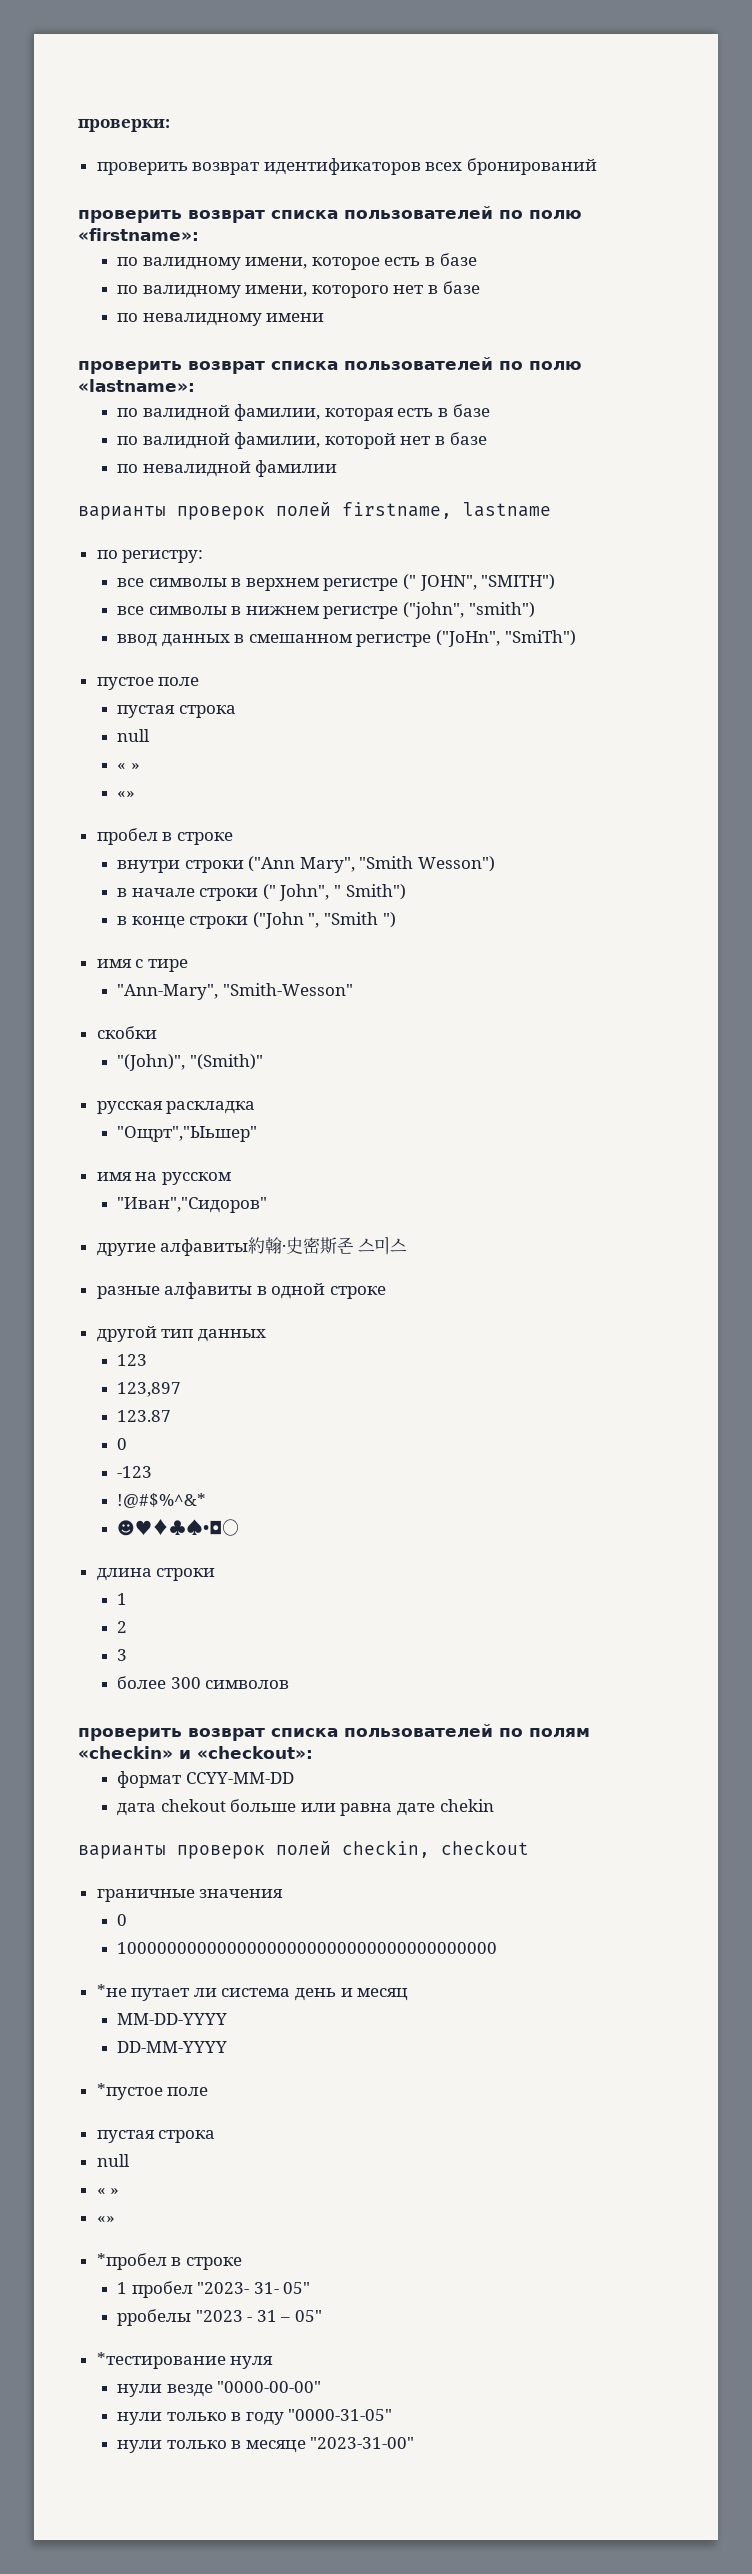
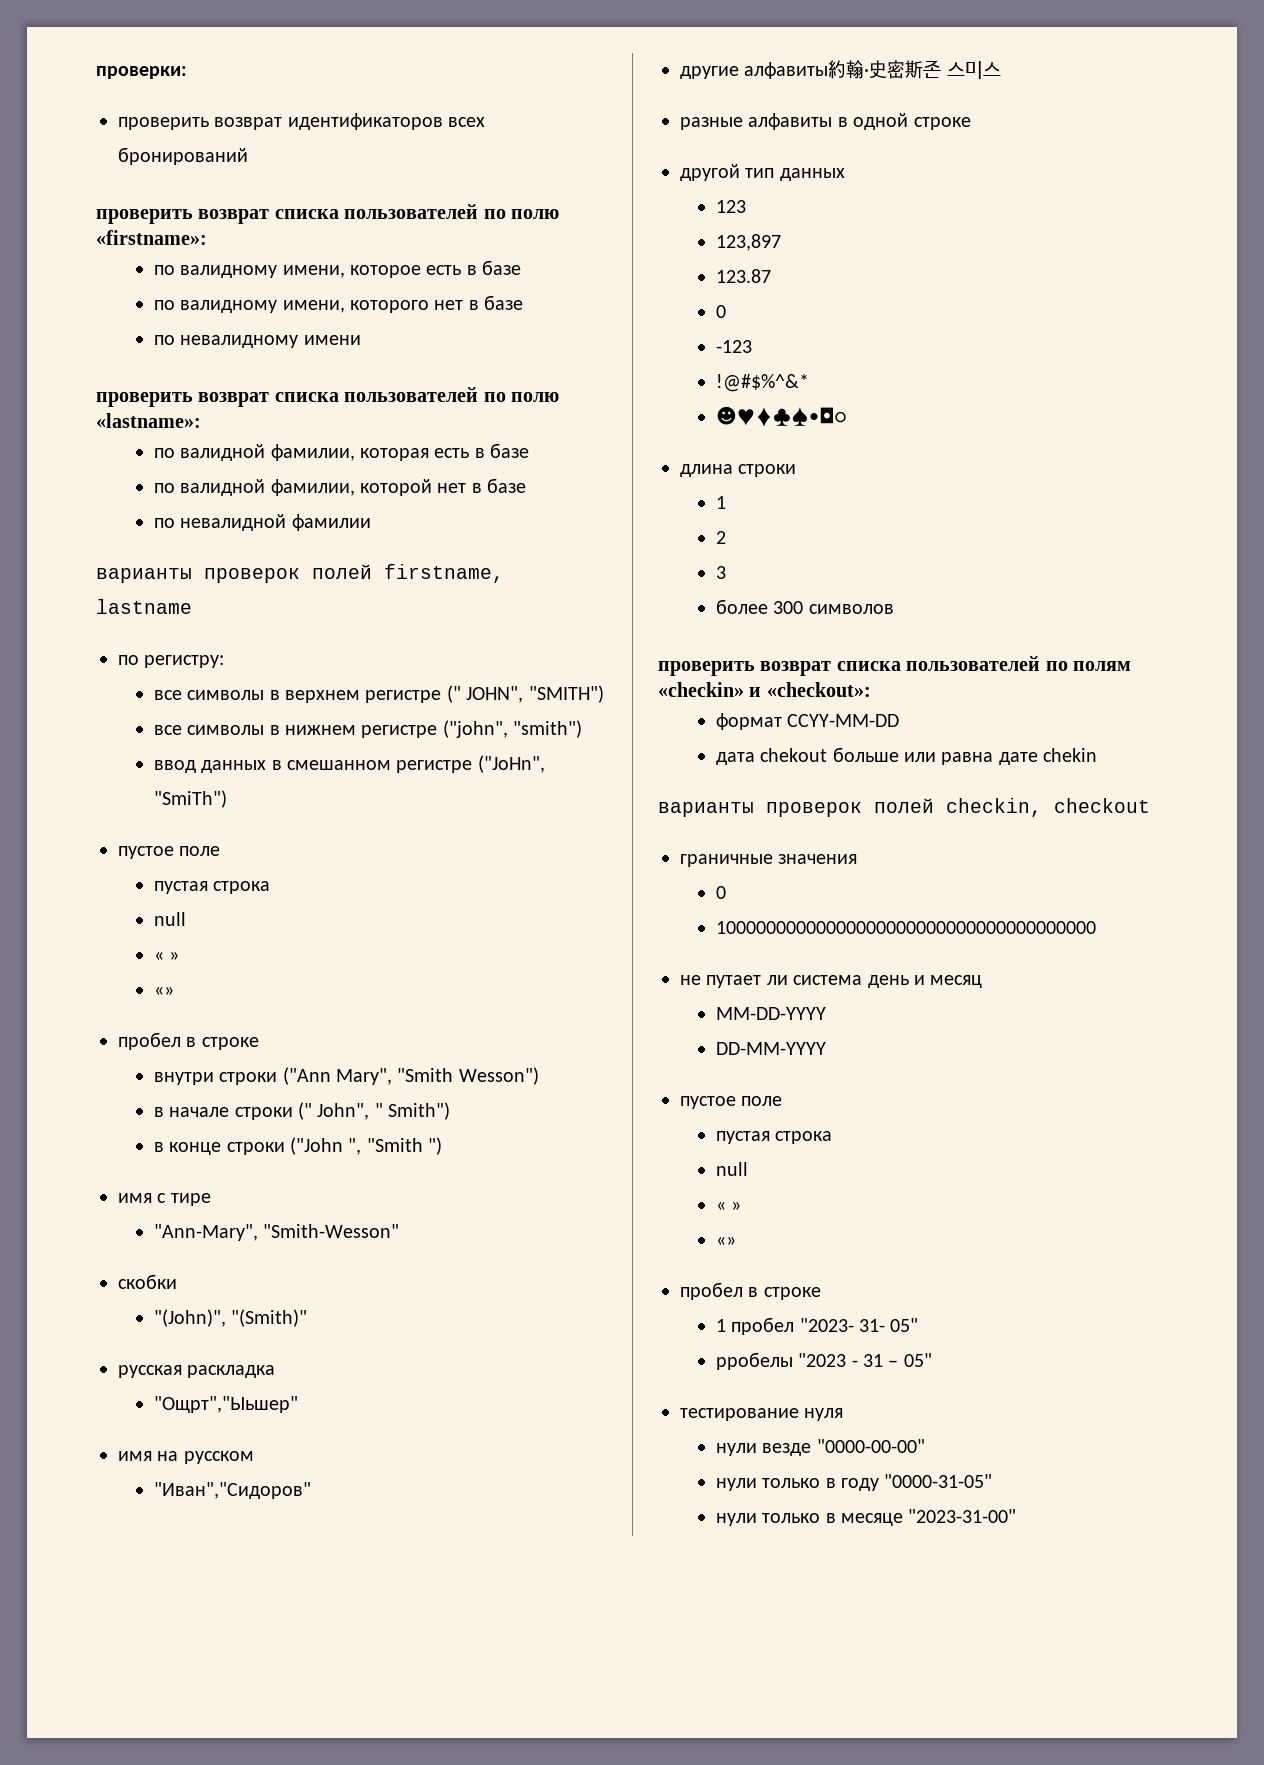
[96,1984,127,1997] *не -> [680,975,701,985] не
[96,2083,209,2100] [96,2130,216,2143] [96,2154,130,2167] [96,2188,120,2195] [96,2216,115,2223] [96,2253,167,2270] *пустое поле // пустая строка // null // « » // «» // *пробел -> [680,1096,783,1109] [715,1131,833,1144] [715,1162,748,1176] [715,1201,742,1211] [715,1236,736,1246] [680,1282,743,1300] пустое поле // пустая строка // null // « » // «» // пробел
[96,2352,226,2369] *тестирование -> [680,1408,799,1421] тестирование

